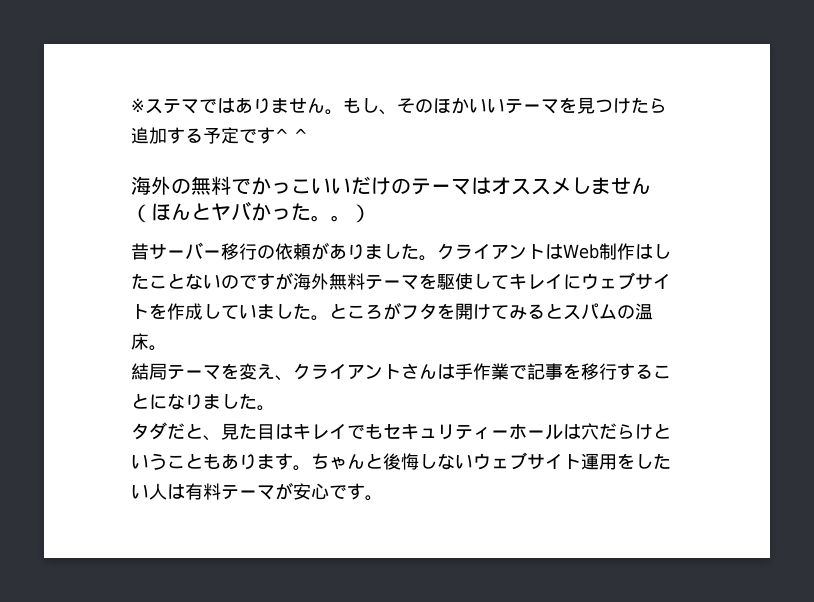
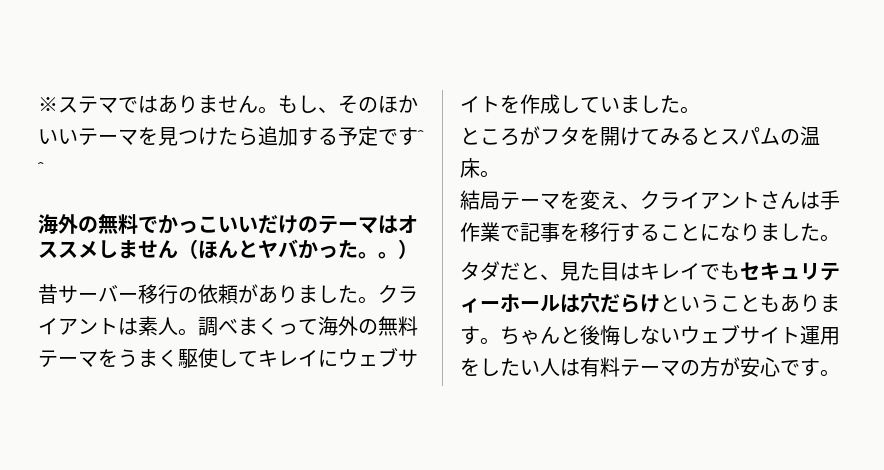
[563,243,671,260] [131,272,329,290] Web制作はしたことないのですが海外 -> [138,316,378,336] 素人。調べまくって海外の
(437, 281) none -> [118,349,178,367] うまく
(329, 318) none -> (700, 110) //
(275, 492) none -> [680,357,720,377] の方

